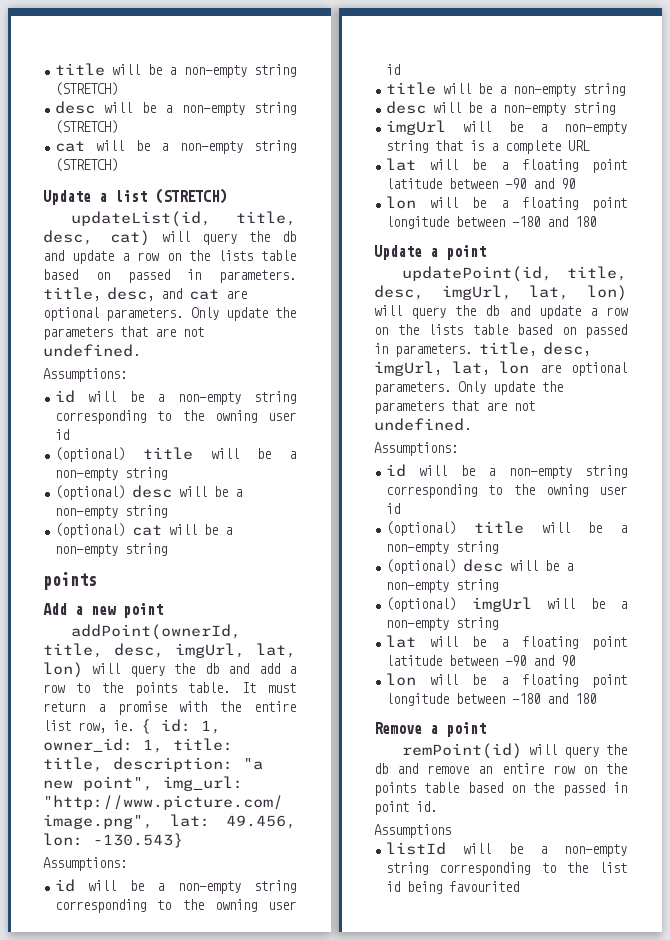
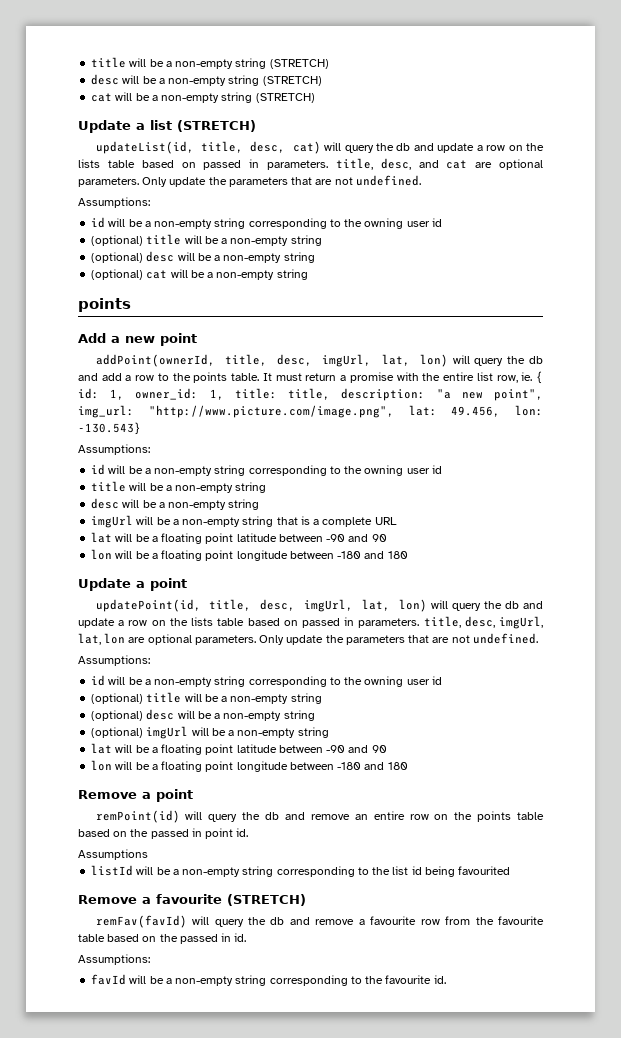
(520, 886) none -> [78,894,306,906] [95,915,544,928] [78,933,247,944] [78,954,150,965] [91,974,446,986] // Remove a favourite (STRETCH) // remFav(favId) will query the db and remove a favourite row from the favourite table based on the passed in id. // Assumptions: // favId will be a non-empty string corresponding to the favourite id.

